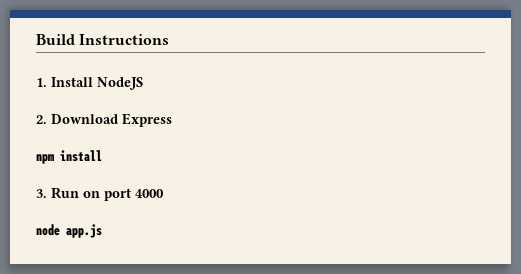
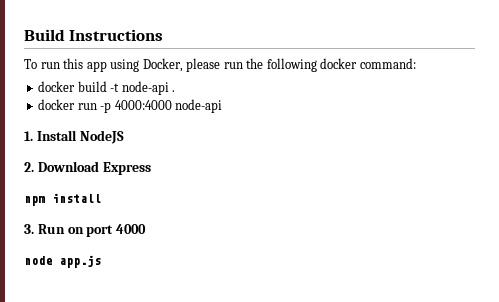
(170, 39) none -> [24,58,416,72] [38,81,176,95] [38,99,223,113] // To run this app using Docker, please run the following docker command: // docker build -t node-api . // docker run -p 4000:4000 node-api

